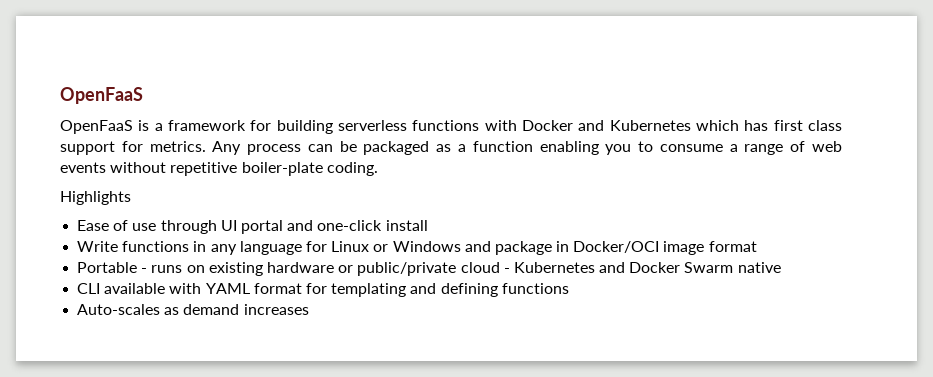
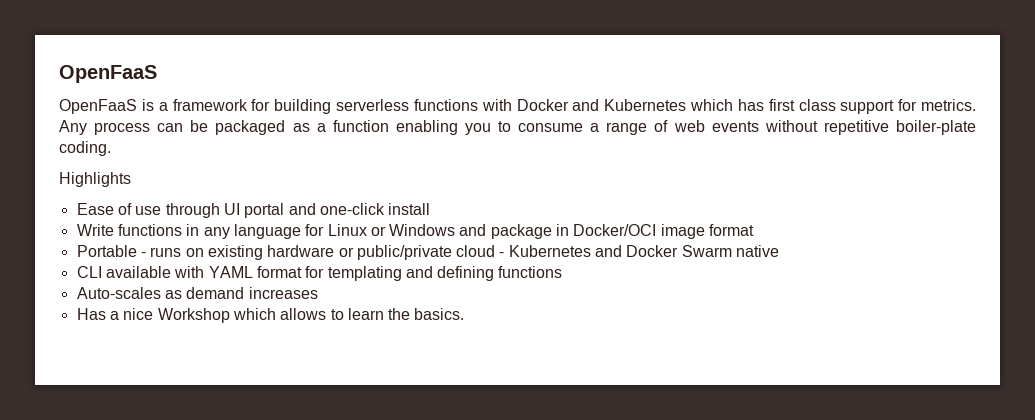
(309, 309) none -> [76,308,465,323] // Has a nice Workshop which allows to learn the basics.

